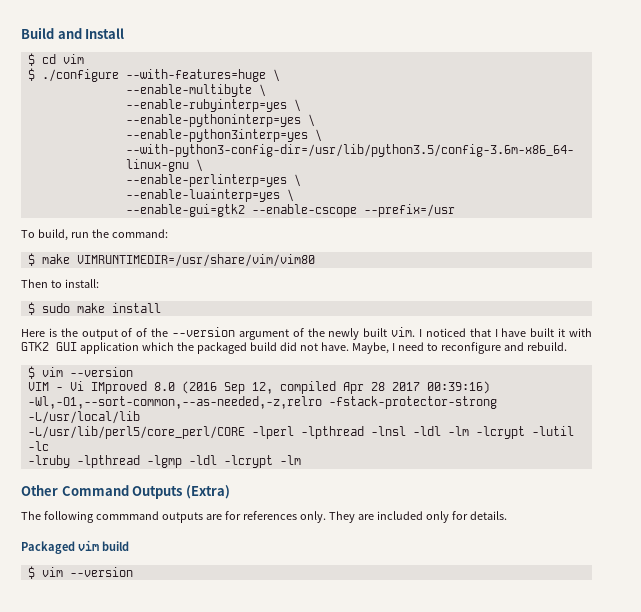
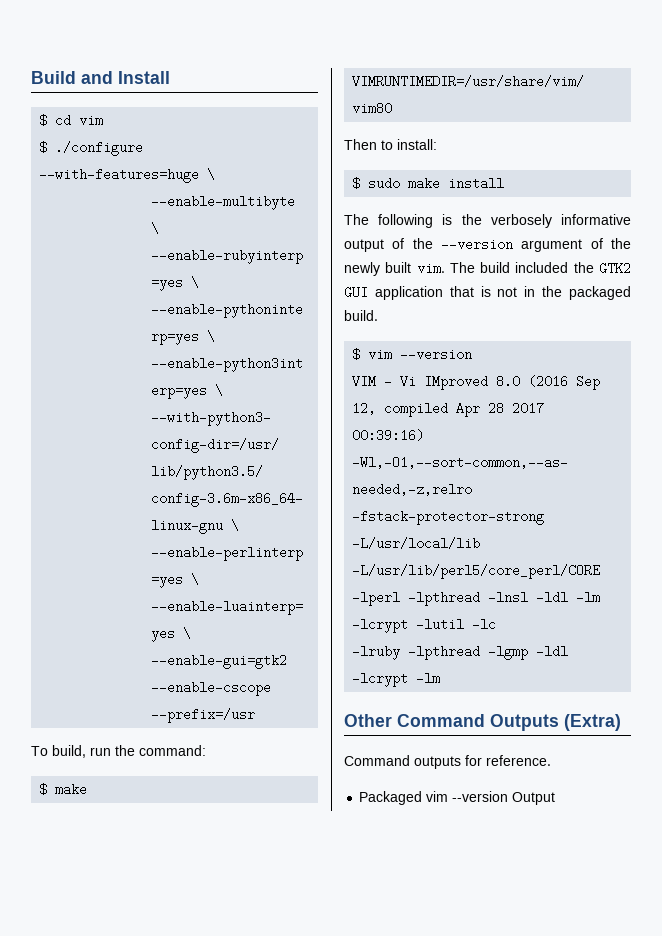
[21,328,78,337] Here is the -> [344,214,631,228] The following is the verbosely informative
[136,328,148,337] of -> (405, 243) none
[418,328,592,337] [21,342,567,354] I noticed that I have built it with GTK2 GUI application which the packaged build did not have. Maybe, I need to reconfigure and rebuild. -> [449,262,631,275] [344,286,631,300] [344,310,378,321] The build included the GTK2 GUI application that is not in the packaged build.
[21,511,507,523] [21,540,129,554] [27,566,133,579] The following commmand outputs are for references only. They are included only for details. // Packaged vim build // $ vim --version -> [344,755,551,769] [359,791,556,805] Command outputs for reference. // Packaged vim --version Output

